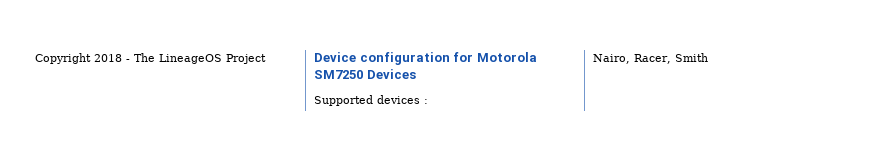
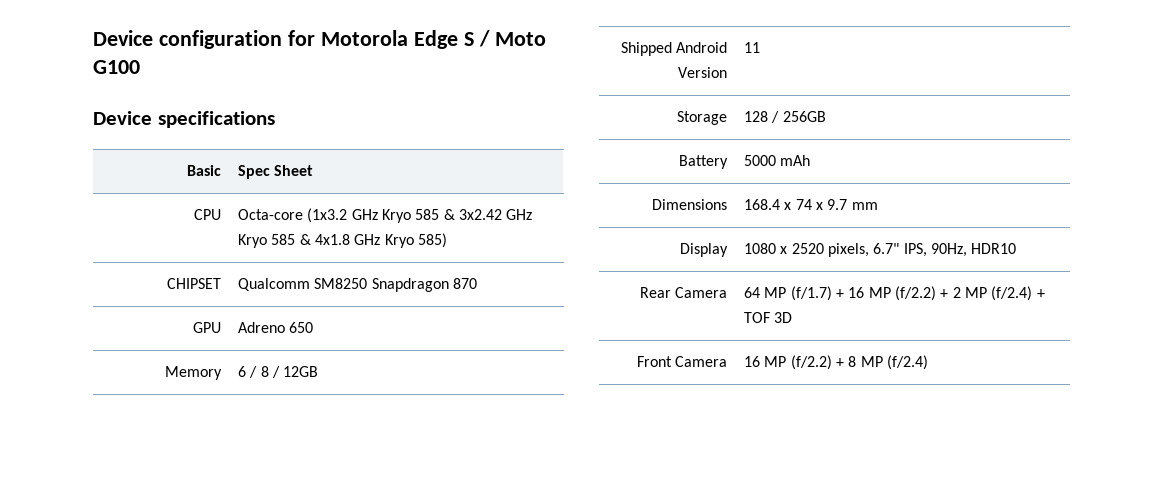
[35,53,266,64] [314,52,537,65] [314,69,416,79] [314,95,428,106] [593,53,708,64] Copyright 2018 - The LineageOS Project // Device configuration for Motorola SM7250 Devices // Supported devices : // Nairo, Racer, Smith -> [93,30,546,49] [93,60,140,74] [93,111,275,128] [186,165,221,176] [238,165,314,179] [193,209,221,220] [238,208,533,223] [238,233,448,248] [166,278,221,289] [238,278,478,292] [192,322,221,333] [238,322,314,333] [164,366,222,380] [238,366,319,378] [620,42,727,56] [677,67,727,78] [744,42,761,53] [676,111,727,125] [744,111,826,123] [678,155,728,169] [744,155,811,166] [651,199,727,210] [744,199,878,210] [679,243,728,257] [744,243,1017,257] [639,287,727,298] [744,286,1045,301] [744,312,793,323] [636,356,727,367] [744,355,929,370] Device configuration for Motorola Edge S / Moto G100 // Device specifications // Basic | Spec Sheet // CPU | Octa-core (1x3.2 GHz Kryo 585 & 3x2.42 GHz Kryo 585 & 4x1.8 GHz Kryo 585) // CHIPSET | Qualcomm SM8250 Snapdragon 870 // GPU | Adreno 650 // Memory | 6 / 8 / 12GB // Shipped Android Version | 11 // Storage | 128 / 256GB // Battery | 5000 mAh // Dimensions | 168.4 x 74 x 9.7 mm // Display | 1080 x 2520 pixels, 6.7" IPS, 90Hz, HDR10 // Rear Camera | 64 MP (f/1.7) + 16 MP (f/2.2) + 2 MP (f/2.4) + TOF 3D // Front Camera | 16 MP (f/2.2) + 8 MP (f/2.4)

